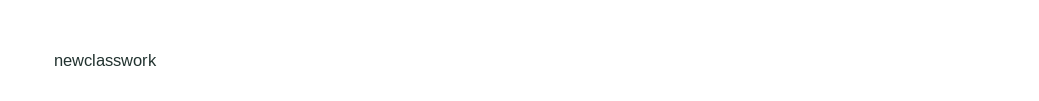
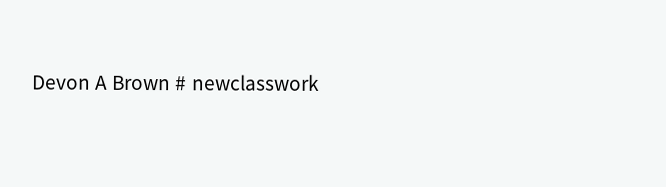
(54, 60) none -> [32,75,188,91] Devon A Brown #

